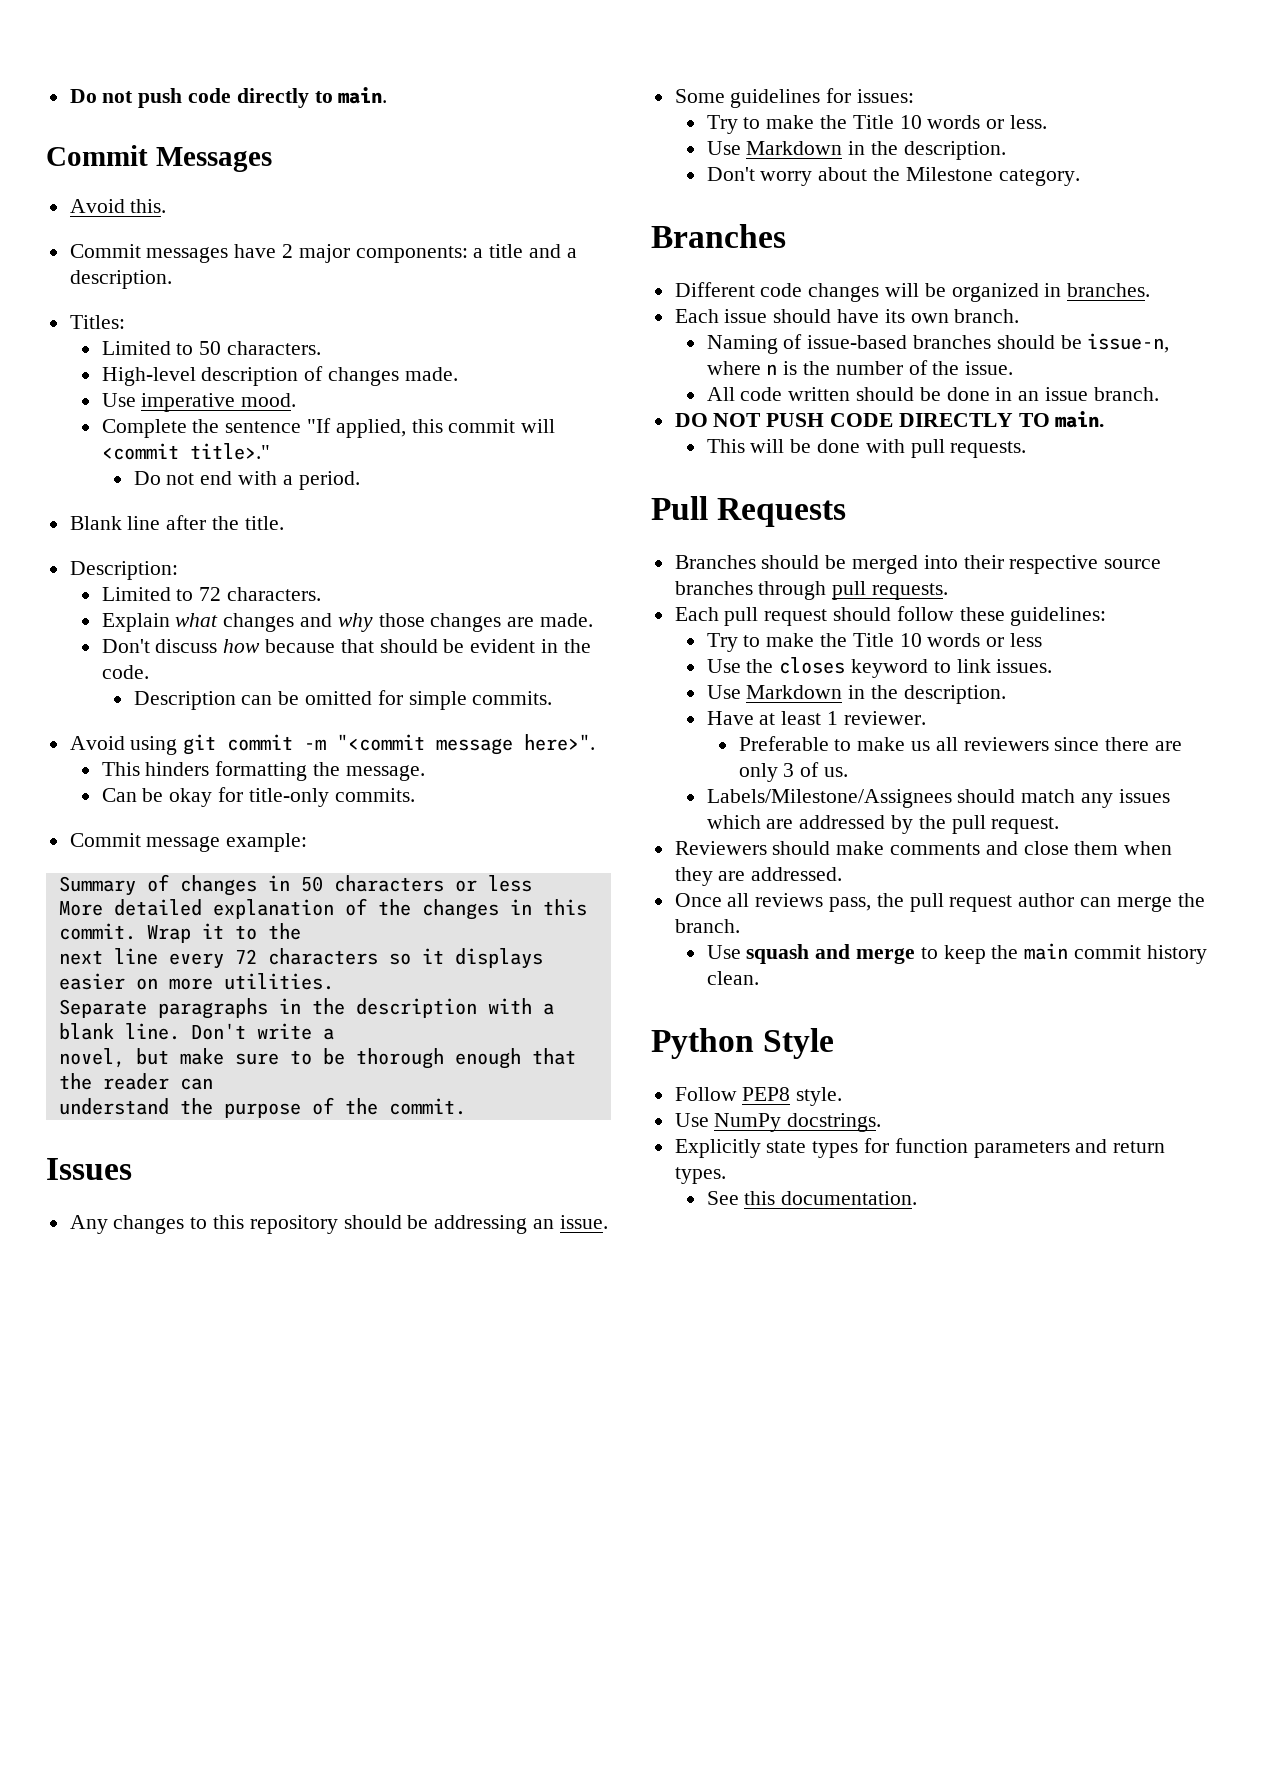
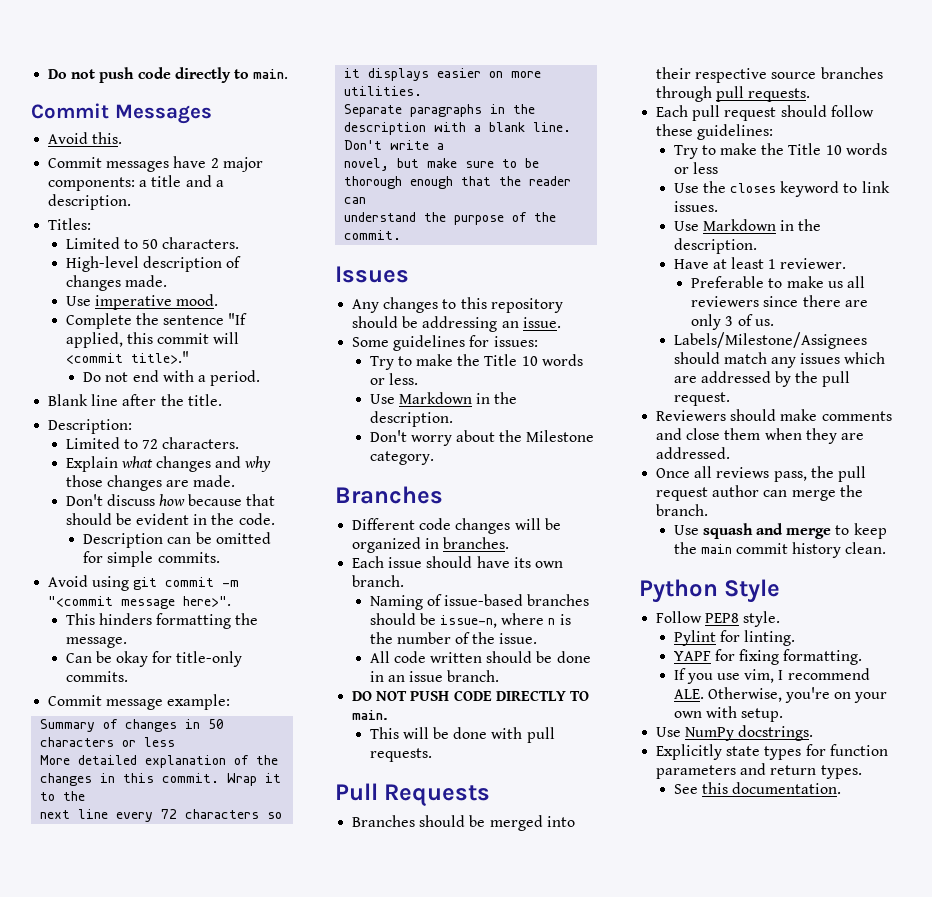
(843, 1096) none -> [673,630,795,646] [673,649,863,665] [673,668,870,684] [673,687,888,703] [673,706,783,722] // Pylint for linting. // YAPF for fixing formatting. // If you use vim, I recommend ALE. Otherwise, you're on your own with setup.

